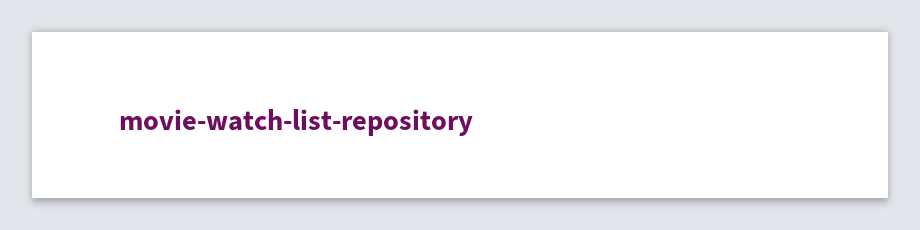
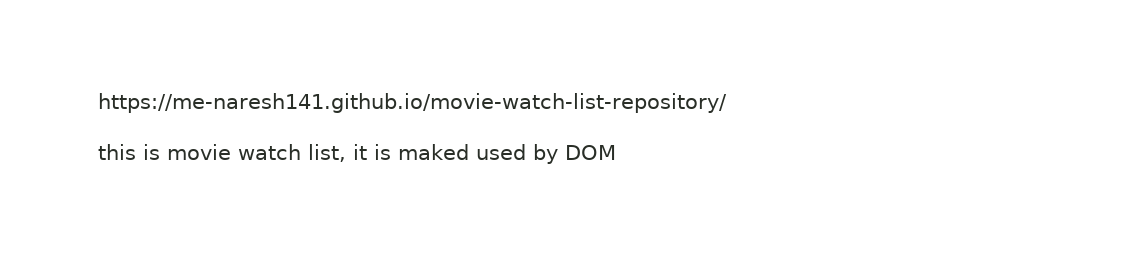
[119,109,473,136] movie-watch-list-repository -> [98,93,727,113] [98,144,616,164] https://me-naresh141.github.io/movie-watch-list-repository/ // this is movie watch list, it is maked used by DOM

